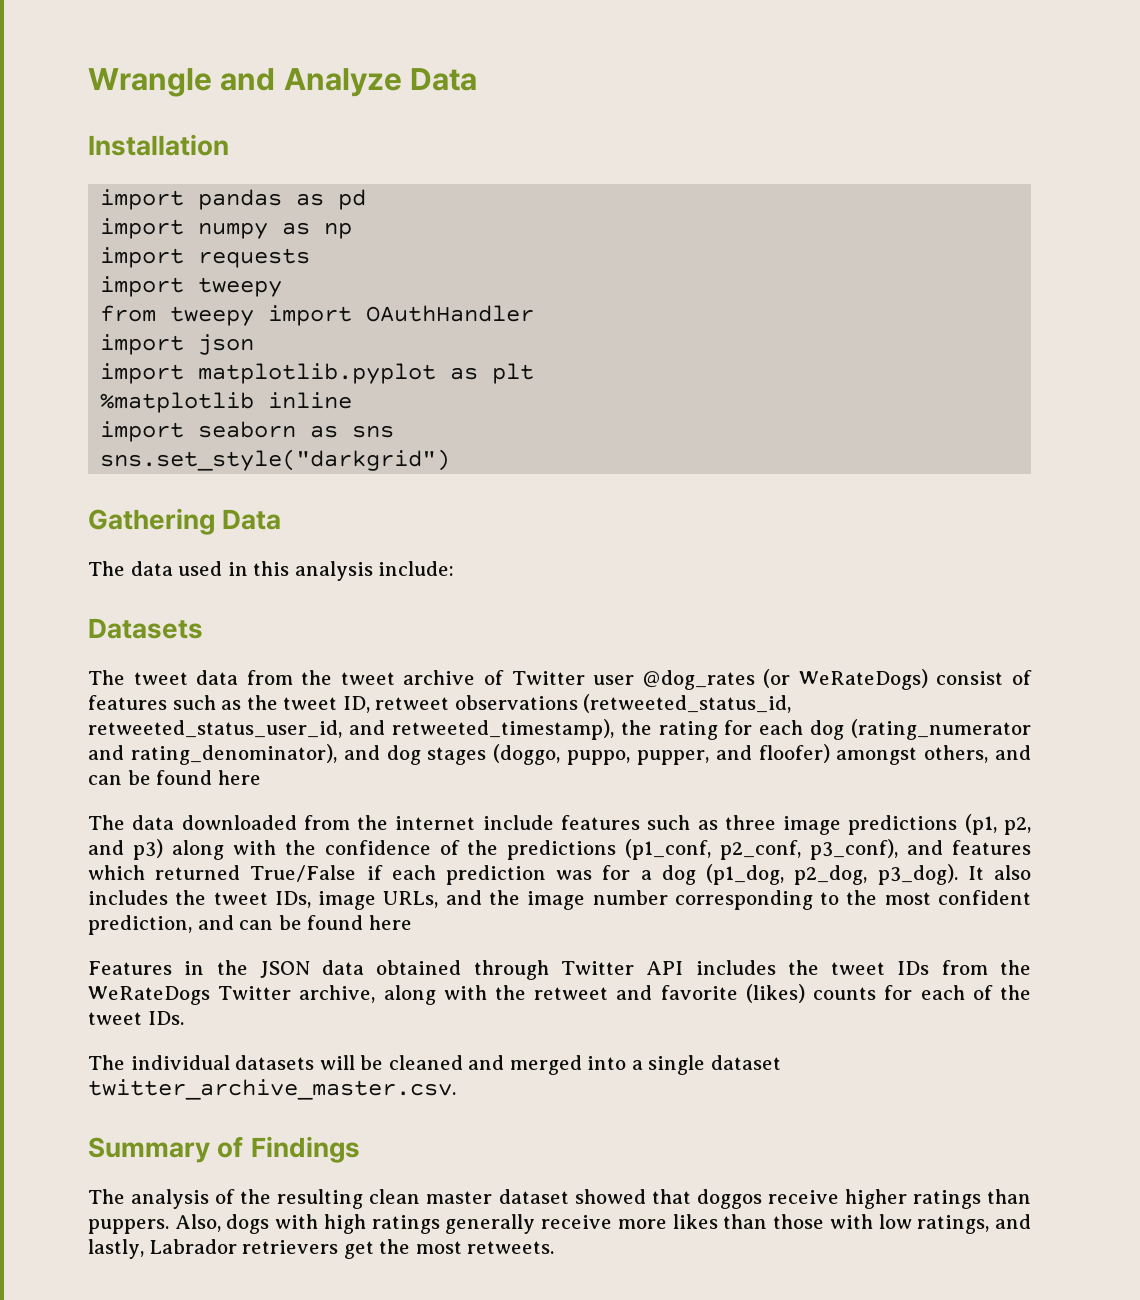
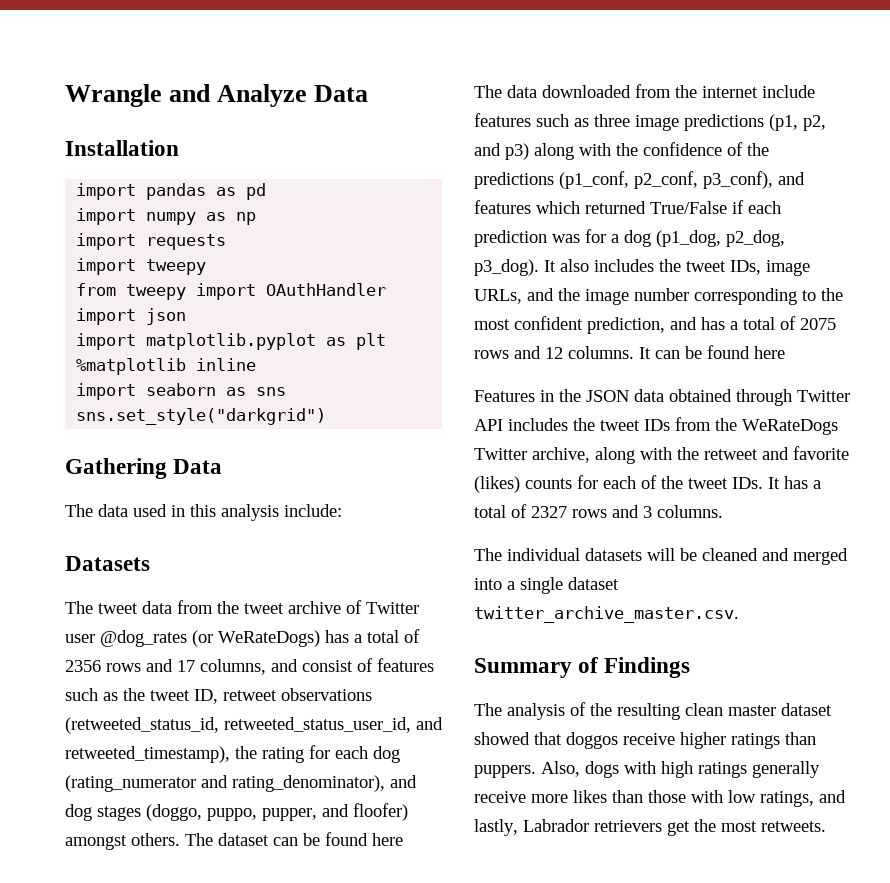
(928, 679) none -> [325,629,420,643] [65,659,298,675] has a total of 2356 rows and 17 columns, and
[924,745,1032,763] others, and -> [131,833,269,846] others. The dataset
(234, 922) none -> [701,316,836,330] [474,346,651,359] has a total of 2075 rows and 12 columns. It
(184, 1018) none -> [768,476,821,489] [474,504,723,518] It has a total of 2327 rows and 3 columns.

